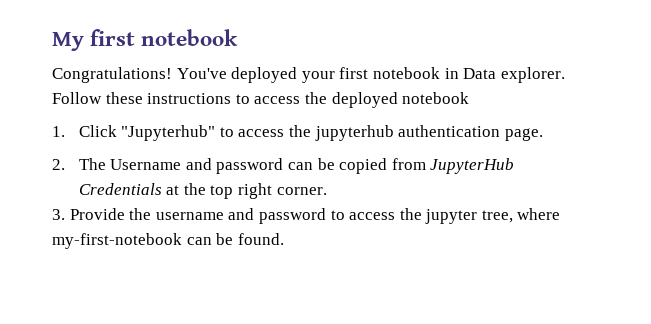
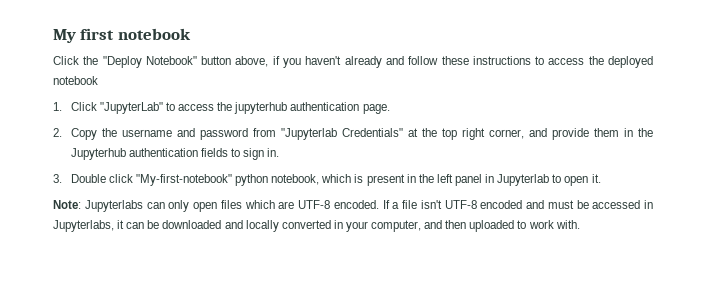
[52,67,565,83] [52,92,102,104] Congratulations! You've deployed your first notebook in Data explorer. Follow -> [53,56,439,68] Click the "Deploy Notebook" button above, if you haven't already and follow
[121,125,216,141] "Jupyterhub" -> [99,102,163,114] "JupyterLab"
[78,158,515,174] [78,183,327,199] [52,208,561,224] [52,233,284,249] The Username and password can be copied from JupyterHub Credentials at the top right corner. // 3. Provide the username and password to access the jupyter tree, where my-first-notebook can be found. -> [70,128,653,140] [70,148,280,160] [53,174,601,186] [53,200,653,212] [53,220,580,232] Copy the username and password from "Jupyterlab Credentials" at the top right corner, and provide them in the Jupyterhub authentication fields to sign in. // 3. Double click "My-first-notebook" python notebook, which is present in the left panel in Jupyterlab to open it. // Note: Jupyterlabs can only open files which are UTF-8 encoded. If a file isn't UTF-8 encoded and must be accessed in Jupyterlabs, it can be downloaded and locally converted in your computer, and then uploaded to work with.

